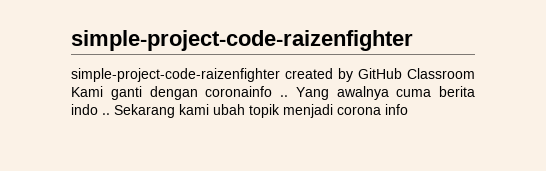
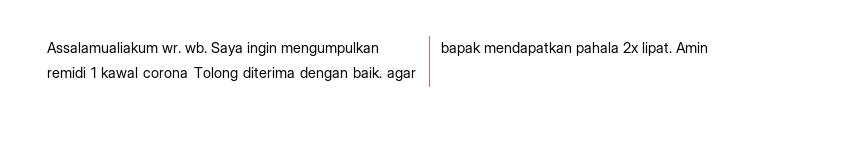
[71,30,413,51] [71,68,475,82] [71,86,475,100] [71,104,408,118] simple-project-code-raizenfighter // simple-project-code-raizenfighter created by GitHub Classroom Kami ganti dengan coronainfo .. Yang awalnya cuma berita indo .. Sekarang kami ubah topik menjadi corona info -> [47,42,379,56] [47,67,416,81] [441,42,708,56] Assalamualiakum wr. wb. Saya ingin mengumpulkan remidi 1 kawal corona Tolong diterima dengan baik. agar bapak mendapatkan pahala 2x lipat. Amin

